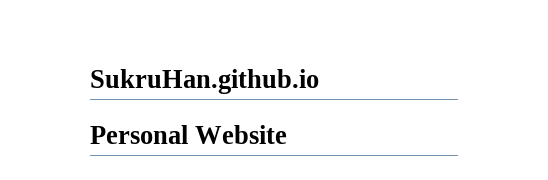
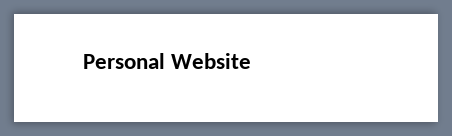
[90,69,319,94] SukruHan.github.io // -> (83, 61) none

